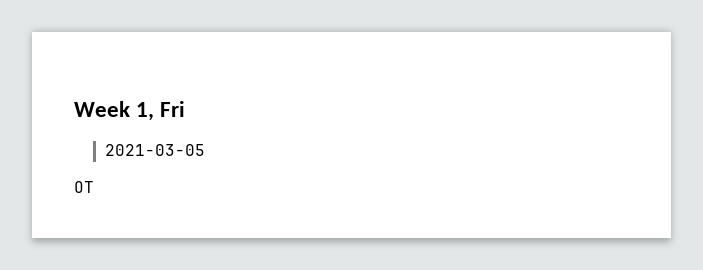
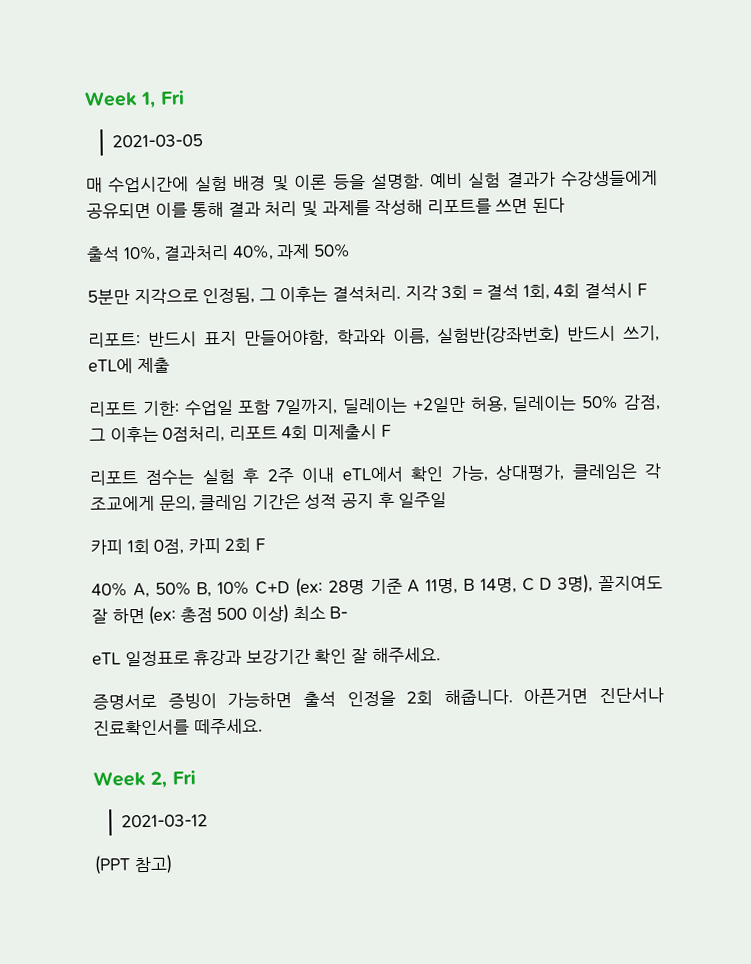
[74,181,94,193] OT -> [86,170,658,193] [86,197,565,219] [86,243,351,263] [87,282,647,305] [88,324,660,348] [88,357,170,374] [88,394,661,417] [89,423,391,443] [89,463,661,486] [90,492,448,512] [90,537,265,555] [91,574,663,599] [91,604,349,625] [92,647,441,667] [92,687,664,710] [93,718,263,736] [93,770,196,788] [120,814,208,828] [94,854,173,875] 매 수업시간에 실험 배경 및 이론 등을 설명함. 예비 실험 결과가 수강생들에게 공유되면 이를 통해 결과 처리 및 과제를 작성해 리포트를 쓰면 된다 // 출석 10%, 결과처리 40%, 과제 50% // 5분만 지각으로 인정됨, 그 이후는 결석처리. 지각 3회 = 결석 1회, 4회 결석시 F // 리포트: 반드시 표지 만들어야함, 학과와 이름, 실험반(강좌번호) 반드시 쓰기, eTL에 제출 // 리포트 기한: 수업일 포함 7일까지, 딜레이는 +2일만 허용, 딜레이는 50% 감점, 그 이후는 0점처리, 리포트 4회 미제출시 F // 리포트 점수는 실험 후 2주 이내 eTL에서 확인 가능, 상대평가, 클레임은 각 조교에게 문의, 클레임 기간은 성적 공지 후 일주일 // 카피 1회 0점, 카피 2회 F // 40% A, 50% B, 10% C+D (ex: 28명 기준 A 11명, B 14명, C D 3명), 꼴지여도 잘 하면 (ex: 총점 500 이상) 최소 B- // eTL 일정표로 휴강과 보강기간 확인 잘 해주세요. // 증명서로 증빙이 가능하면 출석 인정을 2회 해줍니다. 아픈거면 진단서나 진료확인서를 떼주세요. // Week 2, Fri // 2021-03-12 // (PPT 참고)

